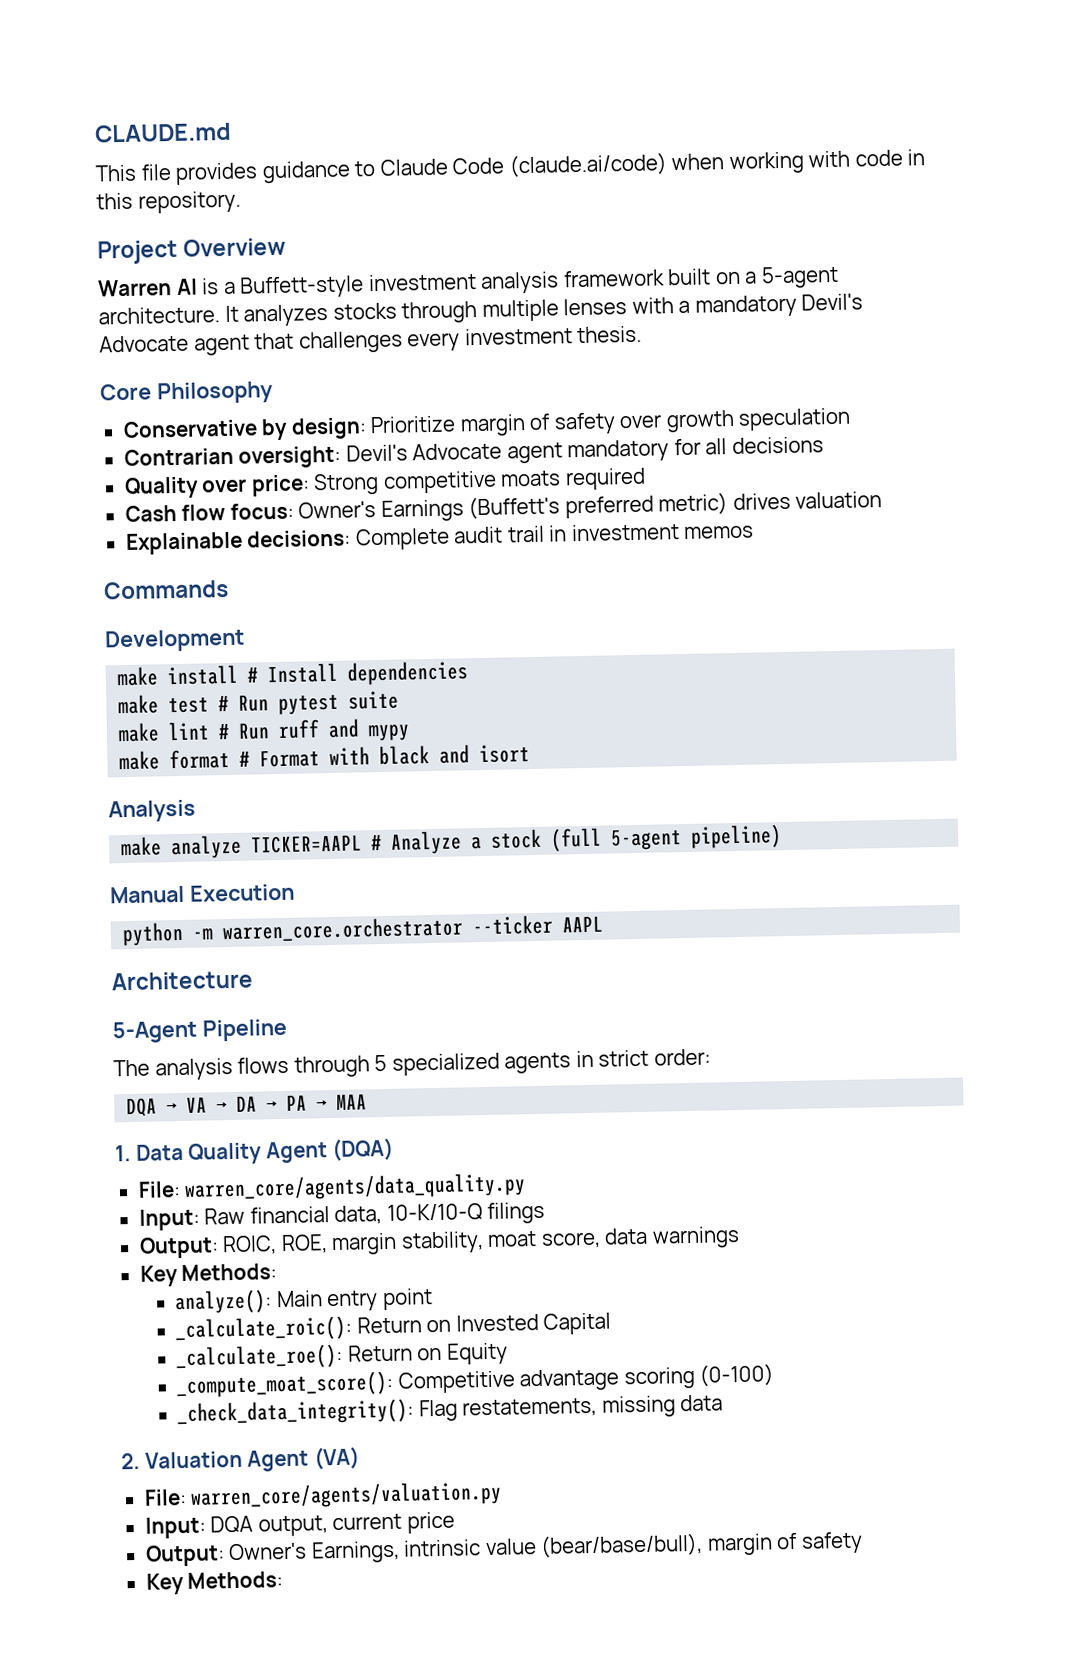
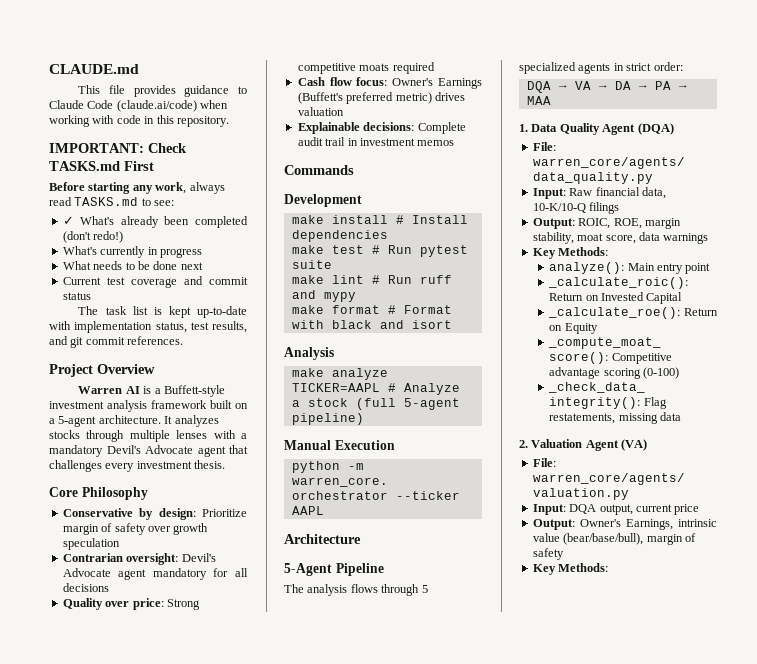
(241, 202) none -> [49,143,187,153] [49,161,154,171] [49,182,225,194] [49,197,175,206] [62,216,248,228] [62,231,124,243] [62,246,202,258] [62,261,203,270] [62,276,248,288] [62,292,91,300] [78,306,247,318] [49,321,247,333] [49,336,184,348] // IMPORTANT: Check TASKS.md First // Before starting any work, always read TASKS.md to see: // ✓ What's already been completed (don't redo!) // What's currently in progress // What needs to be done next // Current test coverage and commit status // The task list is kept up-to-date with implementation status, test results, and git commit references.

